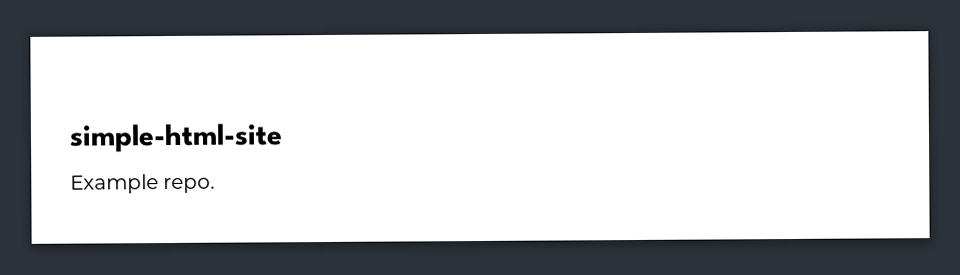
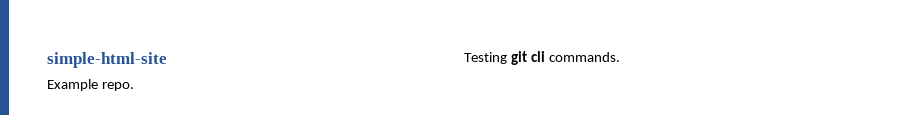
(216, 185) none -> [464,51,620,65] // Testing git cli commands.

